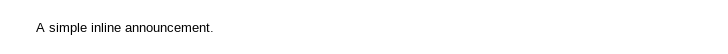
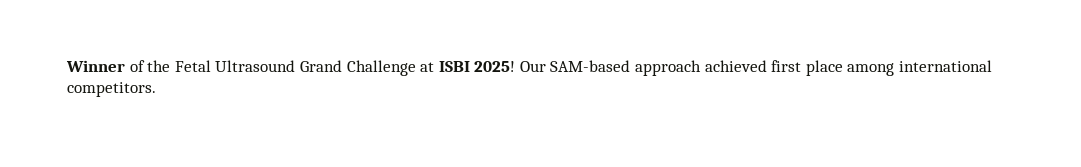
[36,23,214,35] A simple inline announcement. -> [66,60,993,76] [67,82,156,97] Winner of the Fetal Ultrasound Grand Challenge at ISBI 2025! Our SAM-based approach achieved first place among international competitors.

